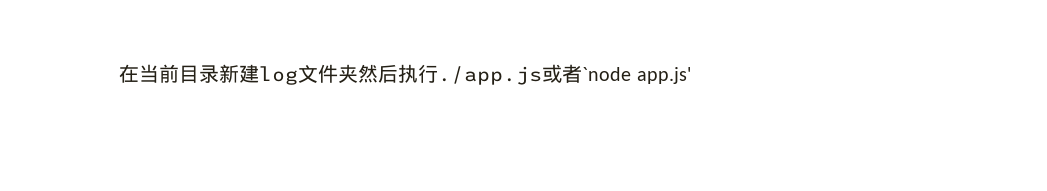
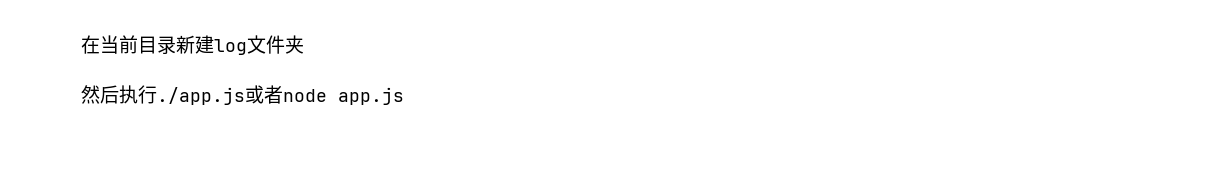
(359, 74) none -> (304, 44) //
[582,67,691,84] `node app.js' -> [283,87,404,105] node app.js

